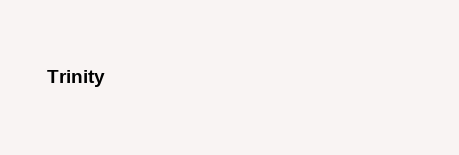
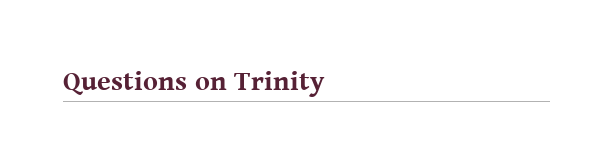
(47, 78) none -> [63,71,227,95] Questions on

